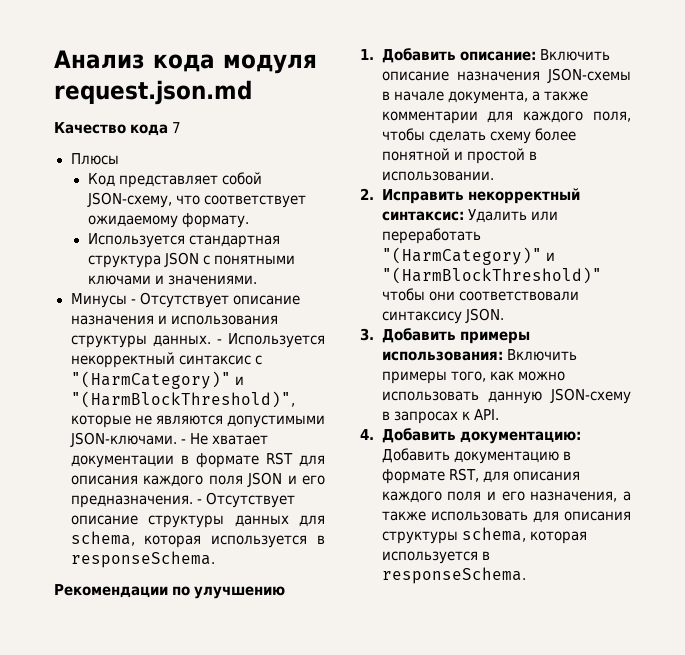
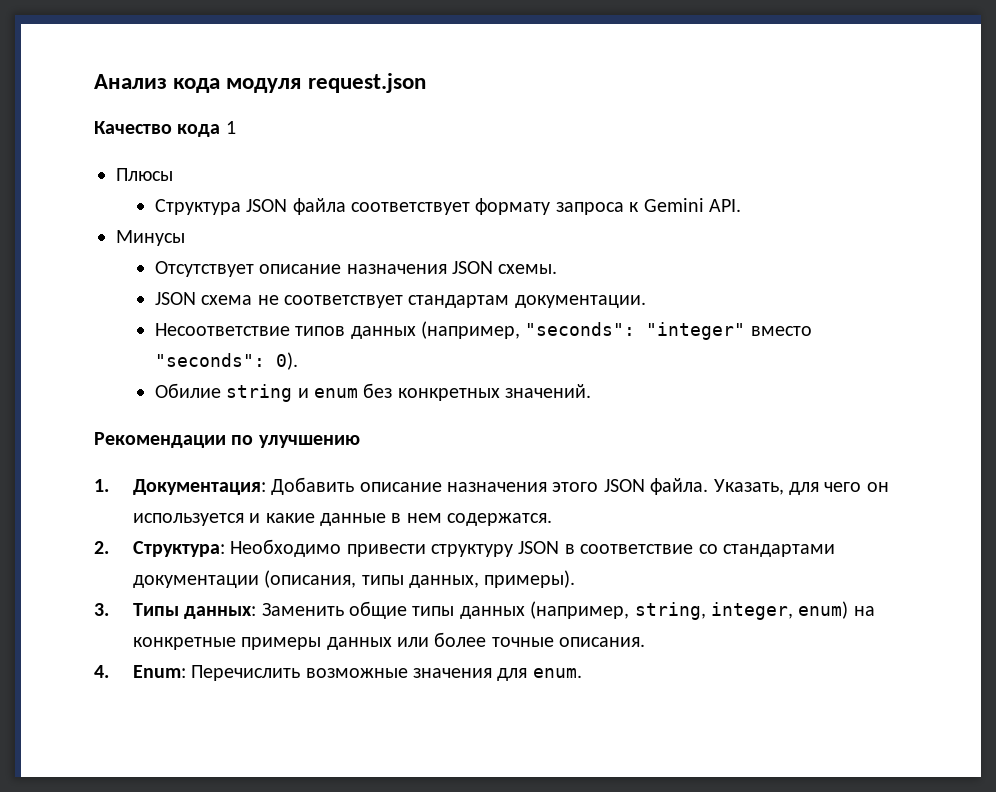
[54,80,252,105] request.json.md -> [307,73,426,93] request.json
[172,122,182,133] 7 -> [225,121,236,134] 1
[87,172,262,188] [86,192,306,208] [87,213,249,228] [87,233,280,248] [87,252,295,268] [87,275,257,285] Код представляет собой JSON-схему, что соответствует ожидаемому формату. // Используется стандартная структура JSON с понятными ключами и значениями. -> [154,198,742,215] Структура JSON файла соответствует формату запроса к Gemini API.
[130,299,136,304] - -> (185, 238) //
[157,315,278,325] [70,333,325,348] [70,352,262,368] [70,371,244,389] [70,391,295,408] [70,415,325,428] [69,432,268,447] [70,452,325,468] [70,472,325,487] [70,492,295,508] [70,515,325,528] [70,531,325,548] [70,551,215,568] [54,584,286,599] [360,48,610,63] [381,68,631,83] [381,91,588,104] [381,111,631,124] [381,128,576,144] [381,148,537,164] [381,171,494,181] [360,188,580,204] [381,209,558,223] [381,228,481,244] [381,247,555,265] [381,267,602,284] [381,288,579,301] [381,308,504,324] [360,328,530,344] [381,349,577,361] [381,371,565,384] [381,388,631,404] [381,409,499,424] [360,428,581,444] [381,448,571,464] [381,468,580,484] [381,491,631,503] [381,511,631,523] [381,527,587,544] [381,551,490,564] [381,567,526,584] и использования структуры данных. - Используется некорректный синтаксис с "(HarmCategory)" и "(HarmBlockThreshold)", которые не являются допустимыми JSON-ключами. - Не хватает документации в формате RST для описания каждого поля JSON и его предназначения. - Отсутствует описание структуры данных для schema, которая используется в responseSchema. // Рекомендации по улучшению // 1. Добавить описание: Включить описание назначения JSON-схемы в начале документа, а также комментарии для каждого поля, чтобы сделать схему более понятной и простой в использовании. // 2. Исправить некорректный синтаксис: Удалить или переработать "(HarmCategory)" и "(HarmBlockThreshold)" чтобы они соответствовали синтаксису JSON. // 3. Добавить примеры использования: Включить примеры того, как можно использовать данную JSON-схему в запросах к API. // 4. Добавить документацию: Добавить документацию в формате RST, для описания каждого поля и его назначения, а также использовать для описания структуры schema, которая используется в responseSchema. -> [452,261,558,274] [154,292,646,308] [154,321,812,340] [154,352,298,370] [154,383,592,402] [94,432,360,448] [94,477,889,495] [132,513,553,526] [94,539,836,557] [132,570,576,588] [94,601,875,620] [132,632,646,650] [94,665,582,681] JSON схемы. // JSON схема не соответствует стандартам документации. // Несоответствие типов данных (например, "seconds": "integer" вместо "seconds": 0). // Обилие string и enum без конкретных значений. // Рекомендации по улучшению // 1. Документация: Добавить описание назначения этого JSON файла. Указать, для чего он используется и какие данные в нем содержатся. // 2. Структура: Необходимо привести структуру JSON в соответствие со стандартами документации (описания, типы данных, примеры). // 3. Типы данных: Заменить общие типы данных (например, string, integer, enum) на конкретные примеры данных или более точные описания. // 4. Enum: Перечислить возможные значения для enum.

